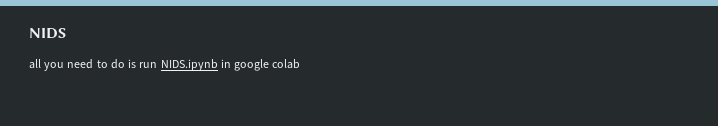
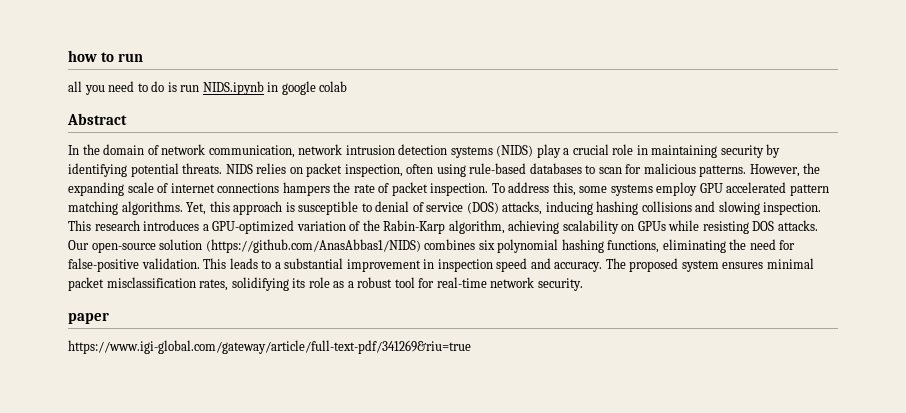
[29,28,66,39] NIDS -> [68,50,144,62] how to run
(301, 64) none -> [67,113,127,125] [68,144,781,158] [68,163,821,177] [68,182,829,196] [68,201,822,215] [68,220,818,234] [68,239,796,253] [68,258,814,272] [68,277,583,291] [68,312,109,324] [68,340,471,354] // Abstract // In the domain of network communication, network intrusion detection systems (NIDS) play a crucial role in maintaining security by identifying potential threats. NIDS relies on packet inspection, often using rule-based databases to scan for malicious patterns. However, the expanding scale of internet connections hampers the rate of packet inspection. To address this, some systems employ GPU accelerated pattern matching algorithms. Yet, this approach is susceptible to denial of service (DOS) attacks, inducing hashing collisions and slowing inspection. This research introduces a GPU-optimized variation of the Rabin-Karp algorithm, achieving scalability on GPUs while resisting DOS attacks. Our open-source solution (https://github.com/AnasAbbas1/NIDS) combines six polynomial hashing functions, eliminating the need for false-positive validation. This leads to a substantial improvement in inspection speed and accuracy. The proposed system ensures minimal packet misclassification rates, solidifying its role as a robust tool for real-time network security. // paper // https://www.igi-global.com/gateway/article/full-text-pdf/341269&riu=true

